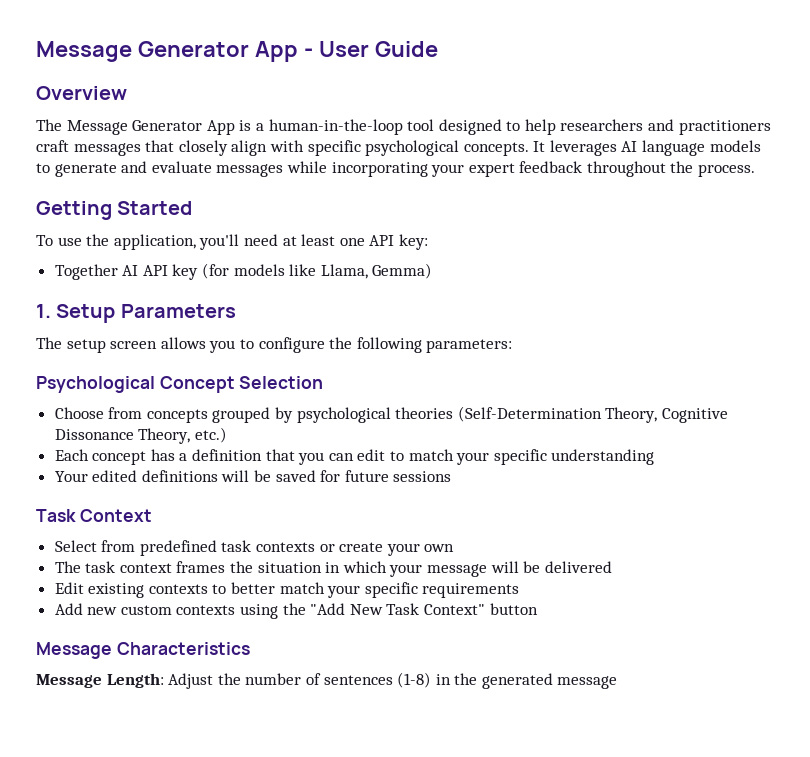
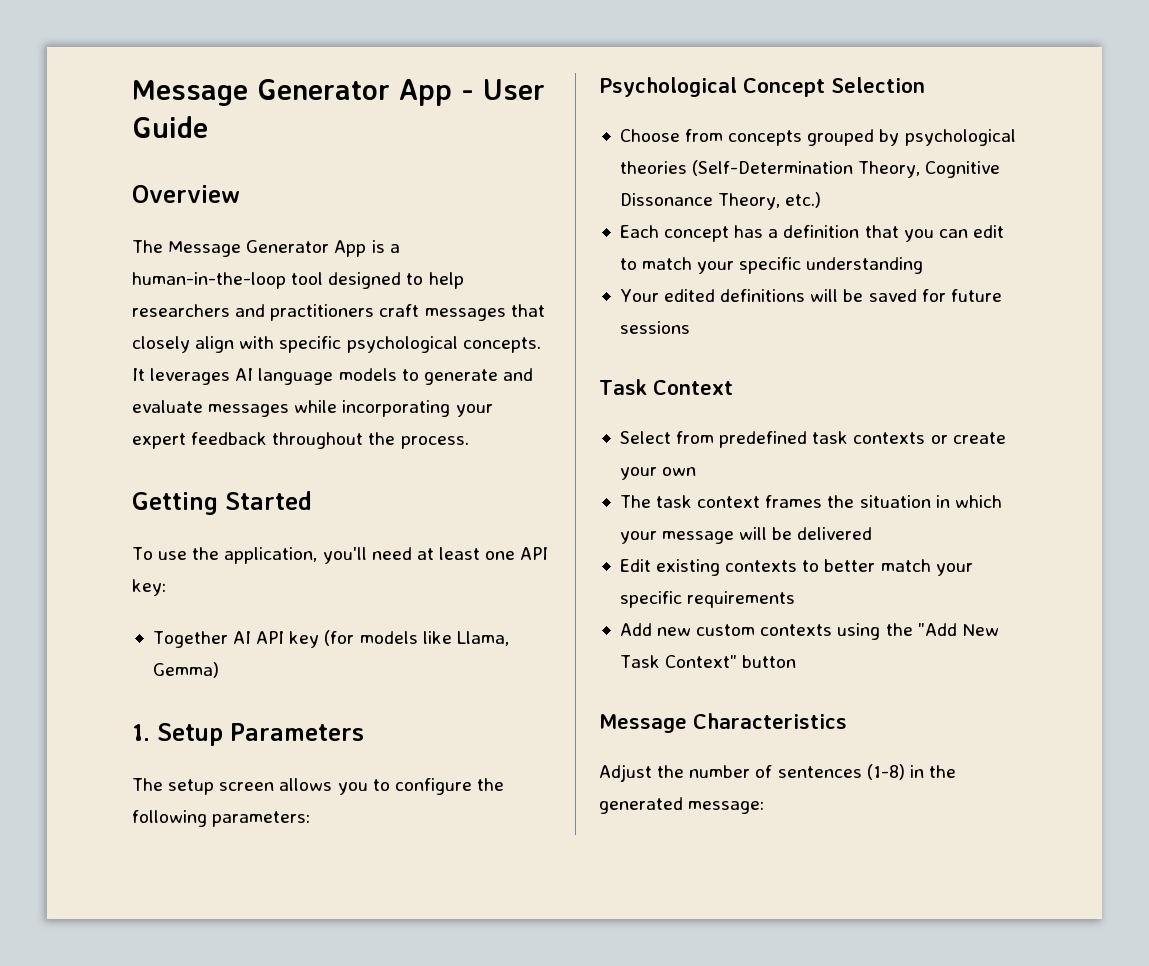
[36,673,164,688] Message Length: -> (847, 721) none
[557,676,618,689] message -> [688,801,765,814] message:

